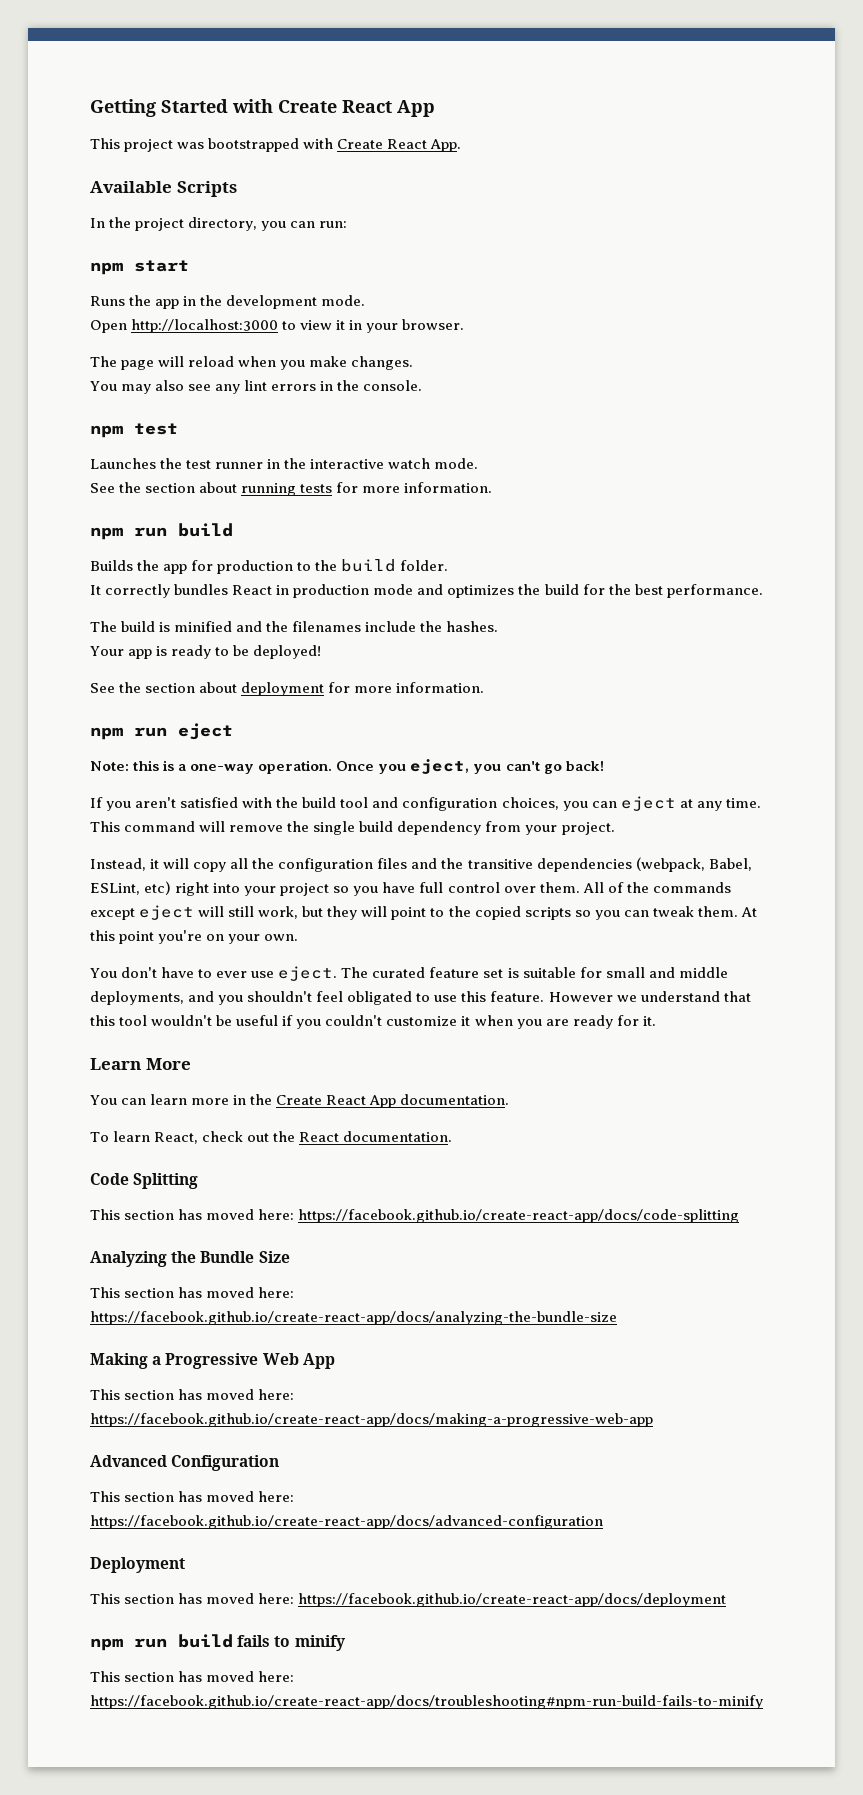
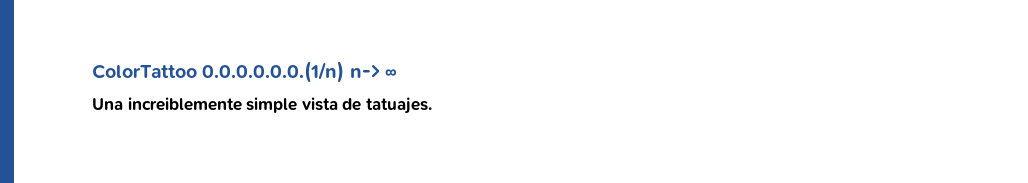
[90,99,435,117] [90,138,462,152] [90,181,237,197] [90,217,348,231] [90,260,189,275] [90,295,366,309] [90,319,465,333] [90,356,414,370] [90,380,423,394] [90,423,178,438] [90,458,479,469] [90,482,493,496] [90,523,233,540] [90,559,449,574] [90,584,763,598] [90,621,499,632] [90,645,322,659] [90,682,485,696] [90,723,233,740] [90,759,604,774] [90,796,761,811] [90,821,615,835] [90,857,752,872] [90,881,731,896] [90,905,757,920] [90,930,299,944] [90,966,728,981] [90,991,751,1005] [90,1015,656,1029] [90,1058,191,1070] [90,1094,510,1108] [90,1131,453,1144] [90,1173,199,1189] [90,1209,740,1223] [90,1251,290,1267] [90,1287,295,1298] [90,1311,617,1325] [90,1353,335,1369] [90,1389,295,1400] [90,1413,653,1427] [90,1455,280,1471] [90,1491,295,1502] [90,1515,603,1529] [90,1557,185,1573] [90,1593,727,1607] [90,1634,345,1651] [90,1671,295,1682] [90,1695,763,1709] Getting Started with Create React App // This project was bootstrapped with Create React App. // Available Scripts // In the project directory, you can run: // npm start // Runs the app in the development mode. // Open http://localhost:3000 to view it in your browser. // The page will reload when you make changes. // You may also see any lint errors in the console. // npm test // Launches the test runner in the interactive watch mode. // See the section about running tests for more information. // npm run build // Builds the app for production to the build folder. // It correctly bundles React in production mode and optimizes the build for the best performance. // The build is minified and the filenames include the hashes. // Your app is ready to be deployed! // See the section about deployment for more information. // npm run eject // Note: this is a one-way operation. Once you eject, you can't go back! // If you aren't satisfied with the build tool and configuration choices, you can eject at any time. This command will remove the single build dependency from your project. // Instead, it will copy all the configuration files and the transitive dependencies (webpack, Babel, ESLint, etc) right into your project so you have full control over them. All of the commands except eject will still work, but they will point to the copied scripts so you can tweak them. At this point you're on your own. // You don't have to ever use eject. The curated feature set is suitable for small and middle deployments, and you shouldn't feel obligated to use this feature. However we understand that this tool wouldn't be useful if you couldn't customize it when you are ready for it. // Learn More // You can learn more in the Create React App documentation. // To learn React, check out the React documentation. // Code Splitting // This section has moved here: https://facebook.github.io/create-react-app/docs/code-splitting // Analyzing the Bundle Size // This section has moved here: https://facebook.github.io/create-react-app/docs/analyzing-the-bundle-size // Making a Progressive Web App // This section has moved here: https://facebook.github.io/create-react-app/docs/making-a-progressive-web-app // Advanced Configuration // This section has moved here: https://facebook.github.io/create-react-app/docs/advanced-configuration // Deployment // This section has moved here: https://facebook.github.io/create-react-app/docs/deployment // npm run build fails to minify // This section has moved here: https://facebook.github.io/create-react-app/docs/troubleshooting#npm-run-build-fails-to-minify -> [92,61,397,83] [92,97,432,114] ColorTattoo 0.0.0.0.0.0.(1/n) n-> ∞ // Una increiblemente simple vista de tatuajes.

